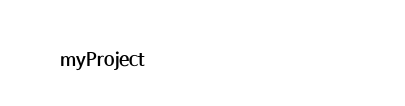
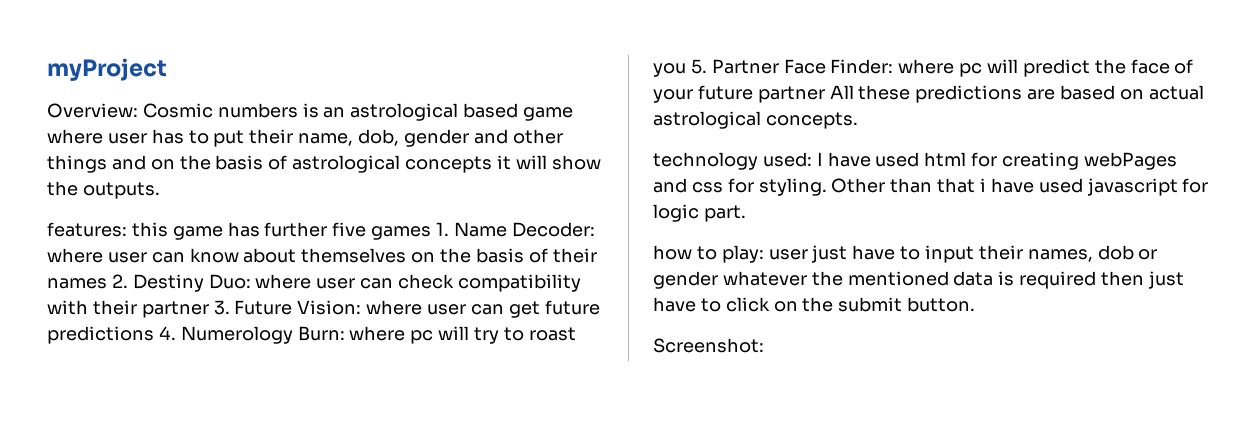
(145, 61) none -> [47,103,574,121] [47,129,563,147] [47,155,601,173] [47,181,160,199] [47,222,595,240] [47,248,597,263] [47,274,581,292] [47,300,600,318] [47,326,576,344] [653,59,1194,77] [653,85,1204,103] [653,111,858,129] [653,152,1177,170] [653,178,1209,196] [653,204,746,222] [653,245,1158,263] [653,271,1184,289] [653,297,976,312] [653,338,764,353] // Overview: Cosmic numbers is an astrological based game where user has to put their name, dob, gender and other things and on the basis of astrological concepts it will show the outputs. // features: this game has further five games 1. Name Decoder: where user can know about themselves on the basis of their names 2. Destiny Duo: where user can check compatibility with their partner 3. Future Vision: where user can get future predictions 4. Numerology Burn: where pc will try to roast you 5. Partner Face Finder: where pc will predict the face of your future partner All these predictions are based on actual astrological concepts. // technology used: I have used html for creating webPages and css for styling. Other than that i have used javascript for logic part. // how to play: user just have to input their names, dob or gender whatever the mentioned data is required then just have to click on the submit button. // Screenshot:

